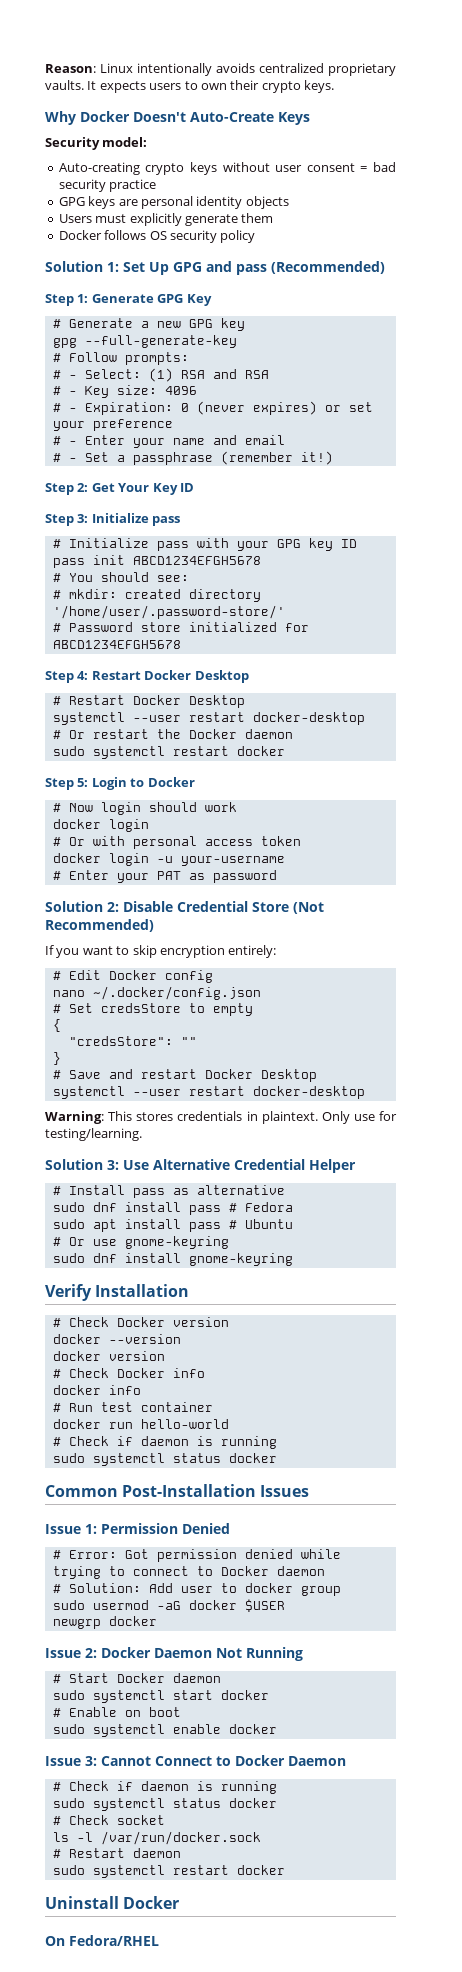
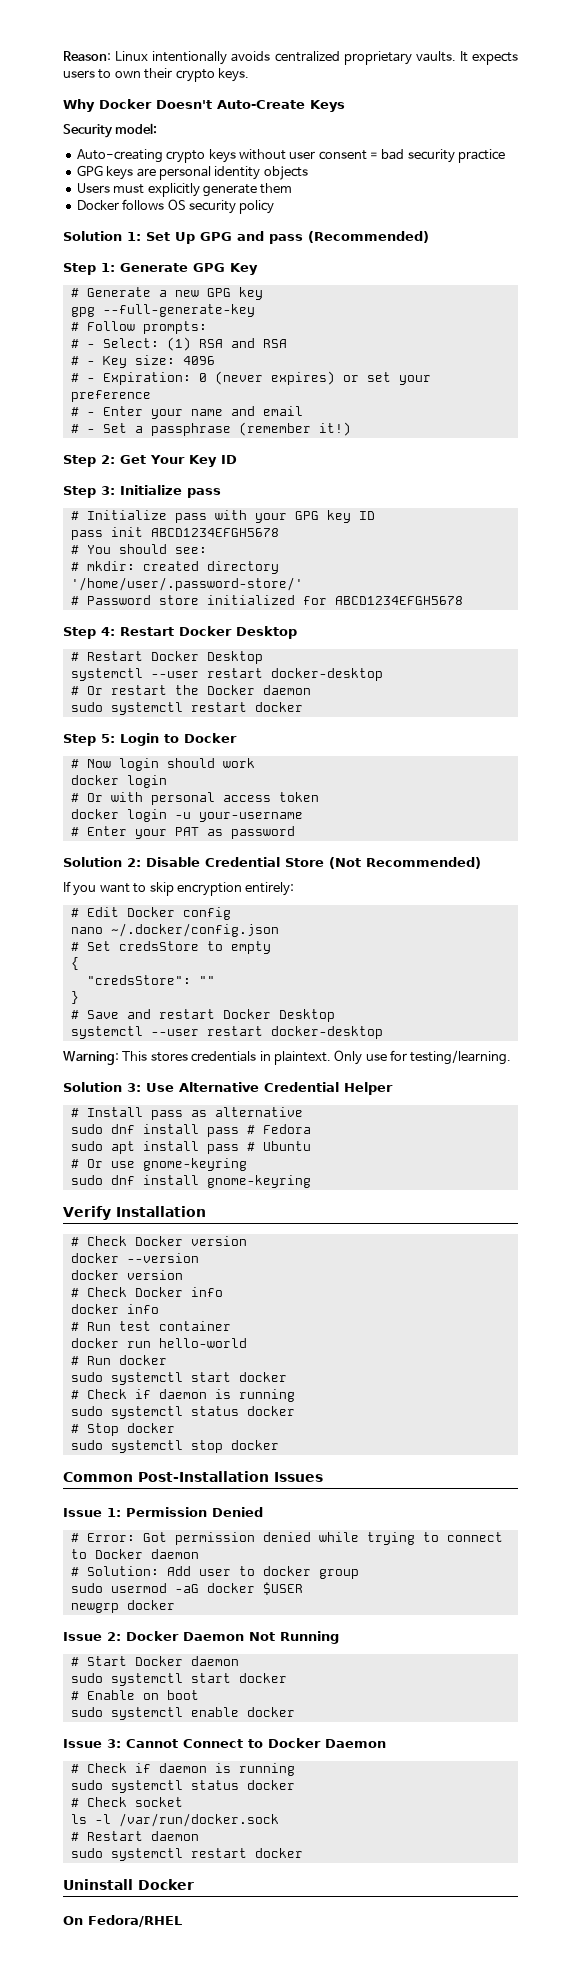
(229, 1424) none -> [70,1355,167,1365] [70,1372,287,1385] // # Run docker // sudo systemctl start docker
(277, 1458) none -> [70,1423,175,1436] [70,1440,279,1453] // # Stop docker // sudo systemctl stop docker

